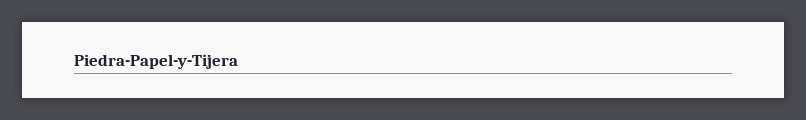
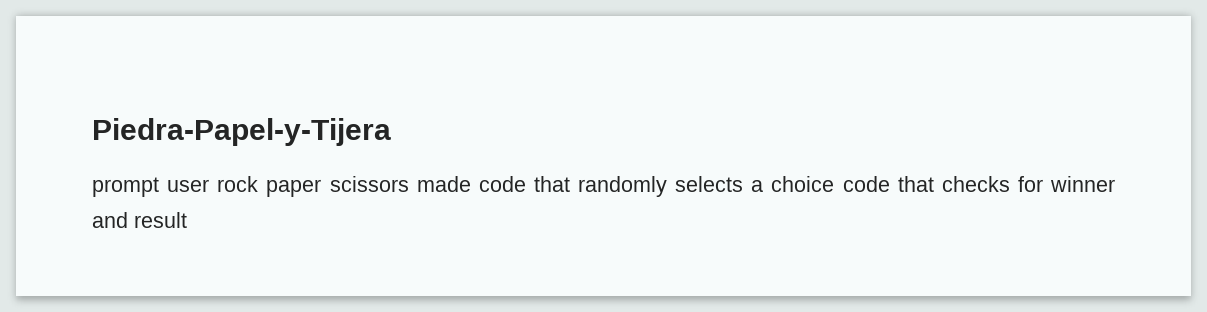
(238, 61) none -> [92,176,1115,197] [92,212,187,228] // prompt user rock paper scissors made code that randomly selects a choice code that checks for winner and result

